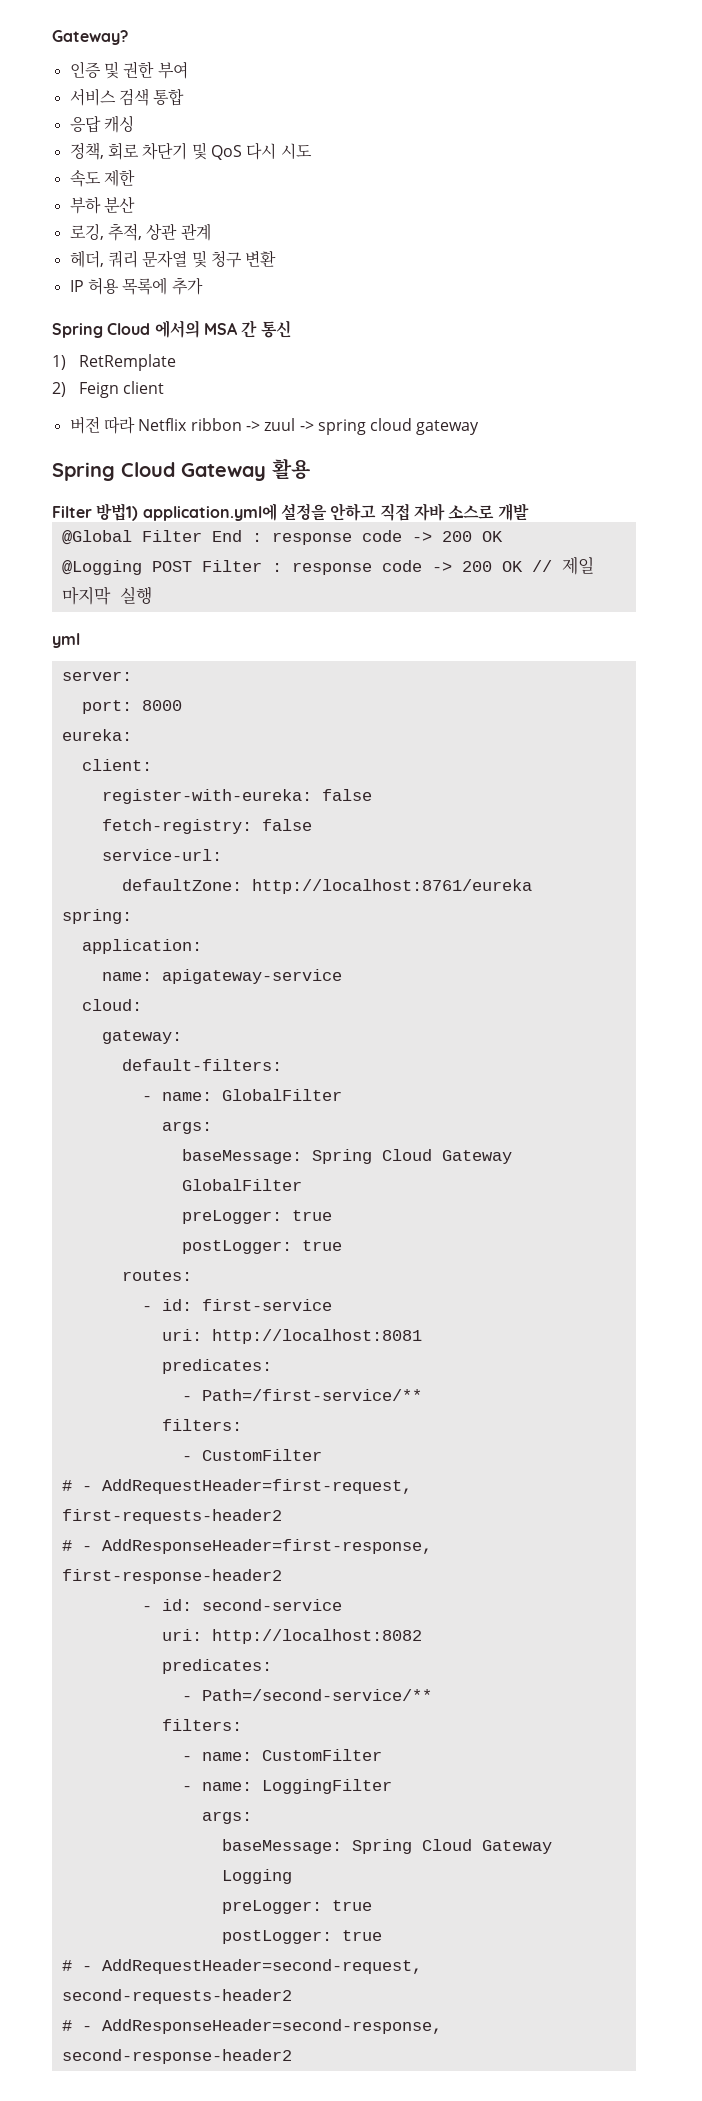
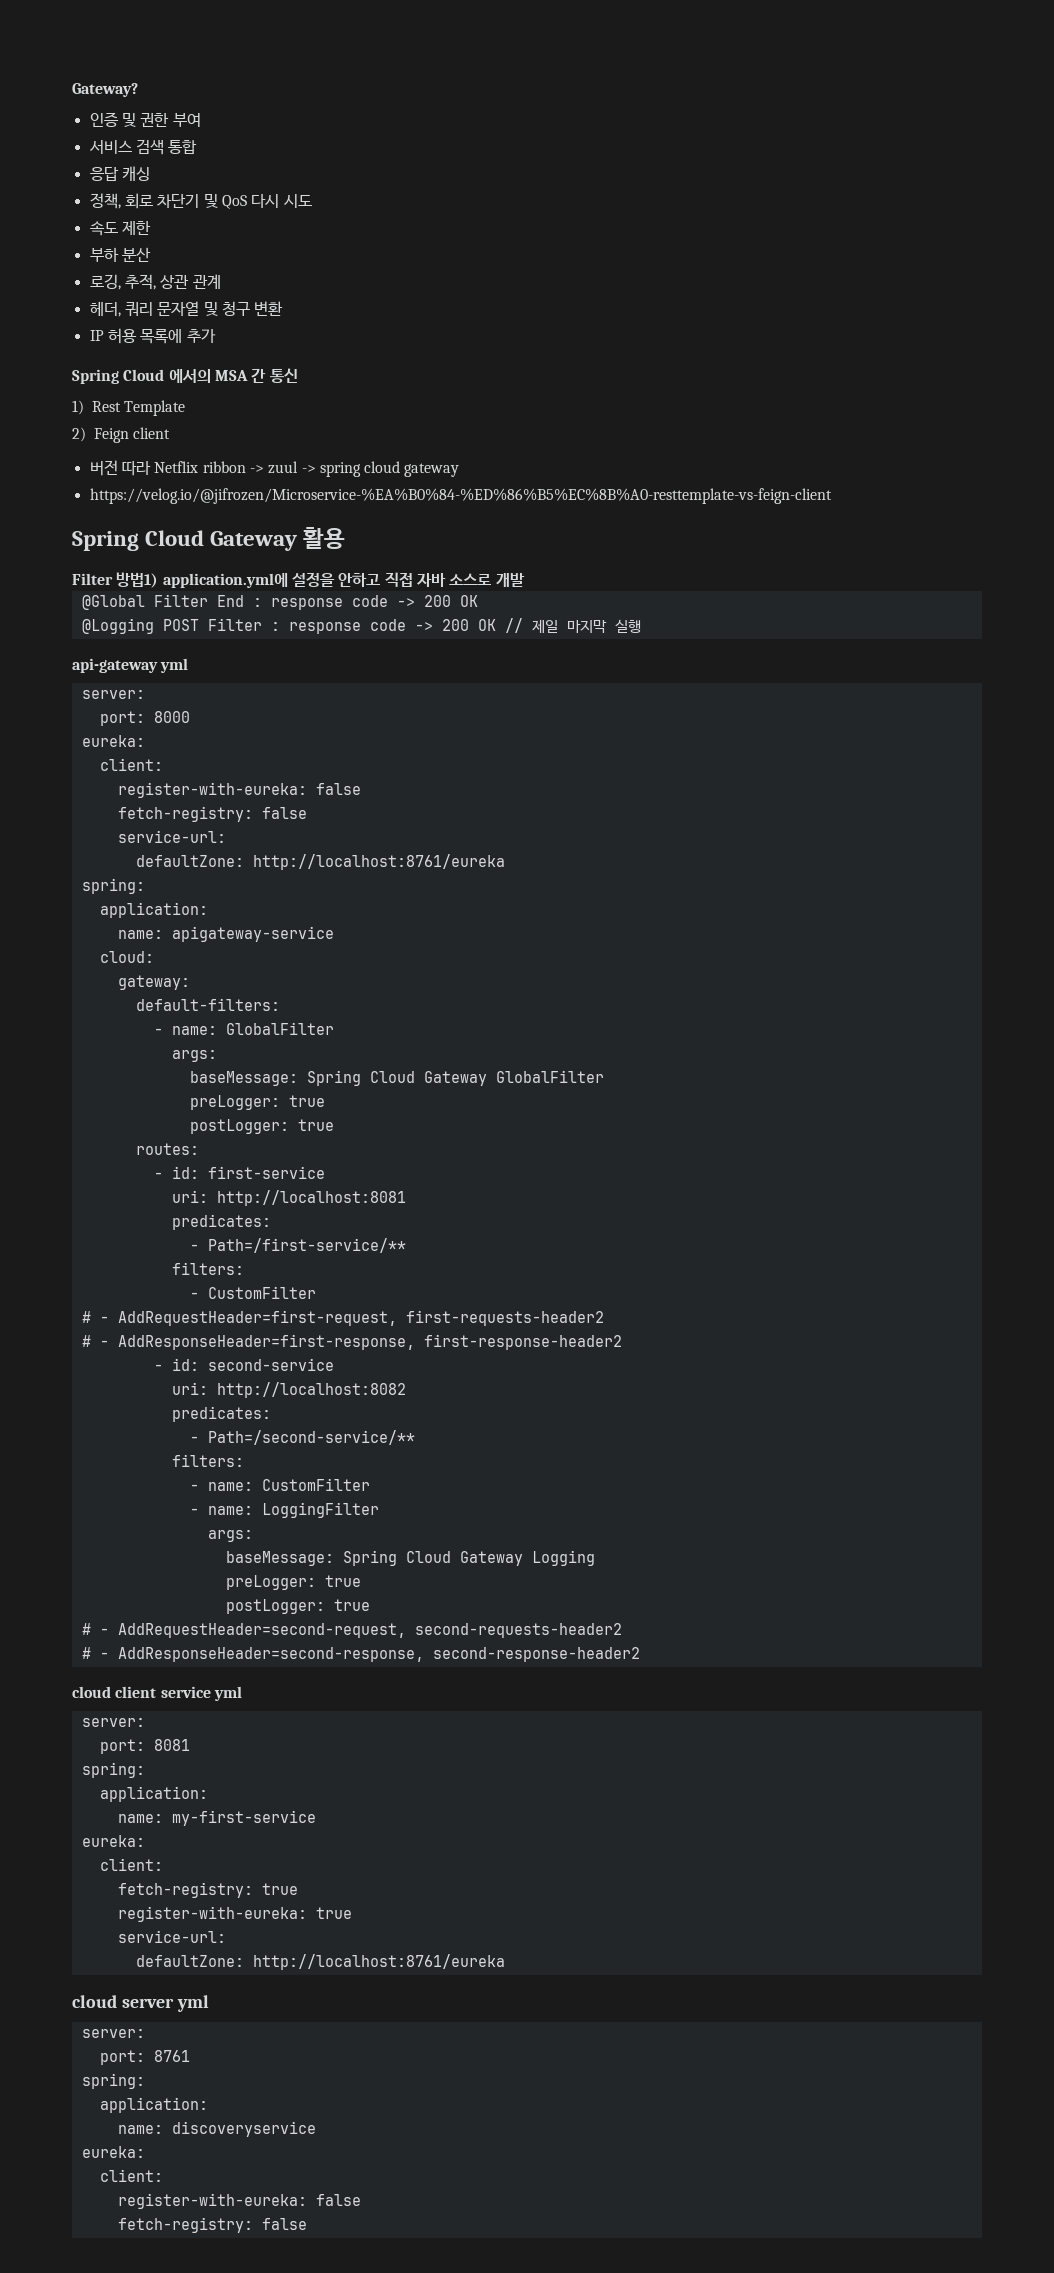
[78,354,176,371] RetRemplate -> [92,400,186,416] Rest Template
(480, 427) none -> [89,488,832,504] // https://velog.io/@jifrozen/Microservice-%EA%B0%84-%ED%86%B5%EC%8B%A0-resttemplate-vs-feign-client
(152, 595) none -> [72,658,158,673] api-gateway
(292, 2056) none -> [72,1686,242,1701] [81,1718,145,1727] [99,1739,190,1754] [81,1762,145,1778] [99,1786,208,1802] [117,1810,316,1826] [81,1835,145,1847] [99,1858,163,1871] [117,1882,298,1898] [117,1906,352,1922] [117,1930,226,1943] [135,1954,505,1970] [72,1995,209,2012] [81,2029,145,2038] [99,2050,190,2065] [81,2073,145,2089] [99,2097,208,2113] [117,2121,316,2137] [81,2146,145,2158] [99,2169,163,2182] [117,2193,361,2209] [117,2217,307,2233] // cloud client service yml // server: // port: 8081 // spring: // application: // name: my-first-service // eureka: // client: // fetch-registry: true // register-with-eureka: true // service-url: // defaultZone: http://localhost:8761/eureka // cloud server yml // server: // port: 8761 // spring: // application: // name: discoveryservice // eureka: // client: // register-with-eureka: false // fetch-registry: false

